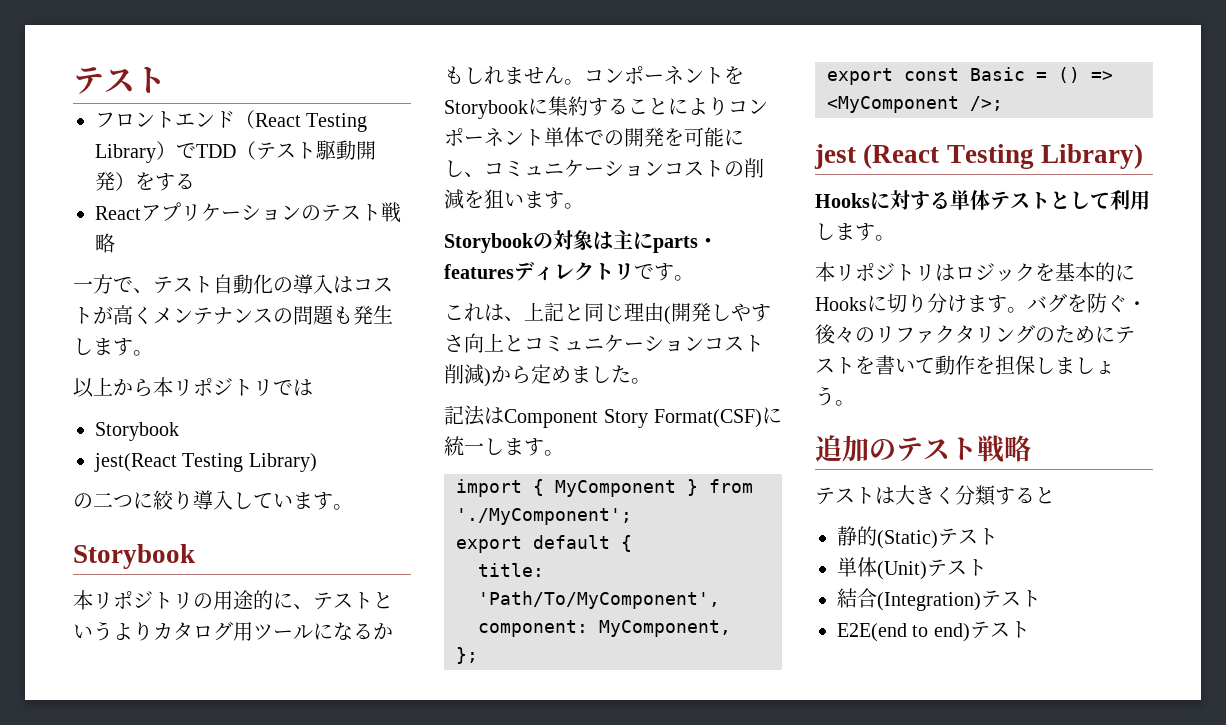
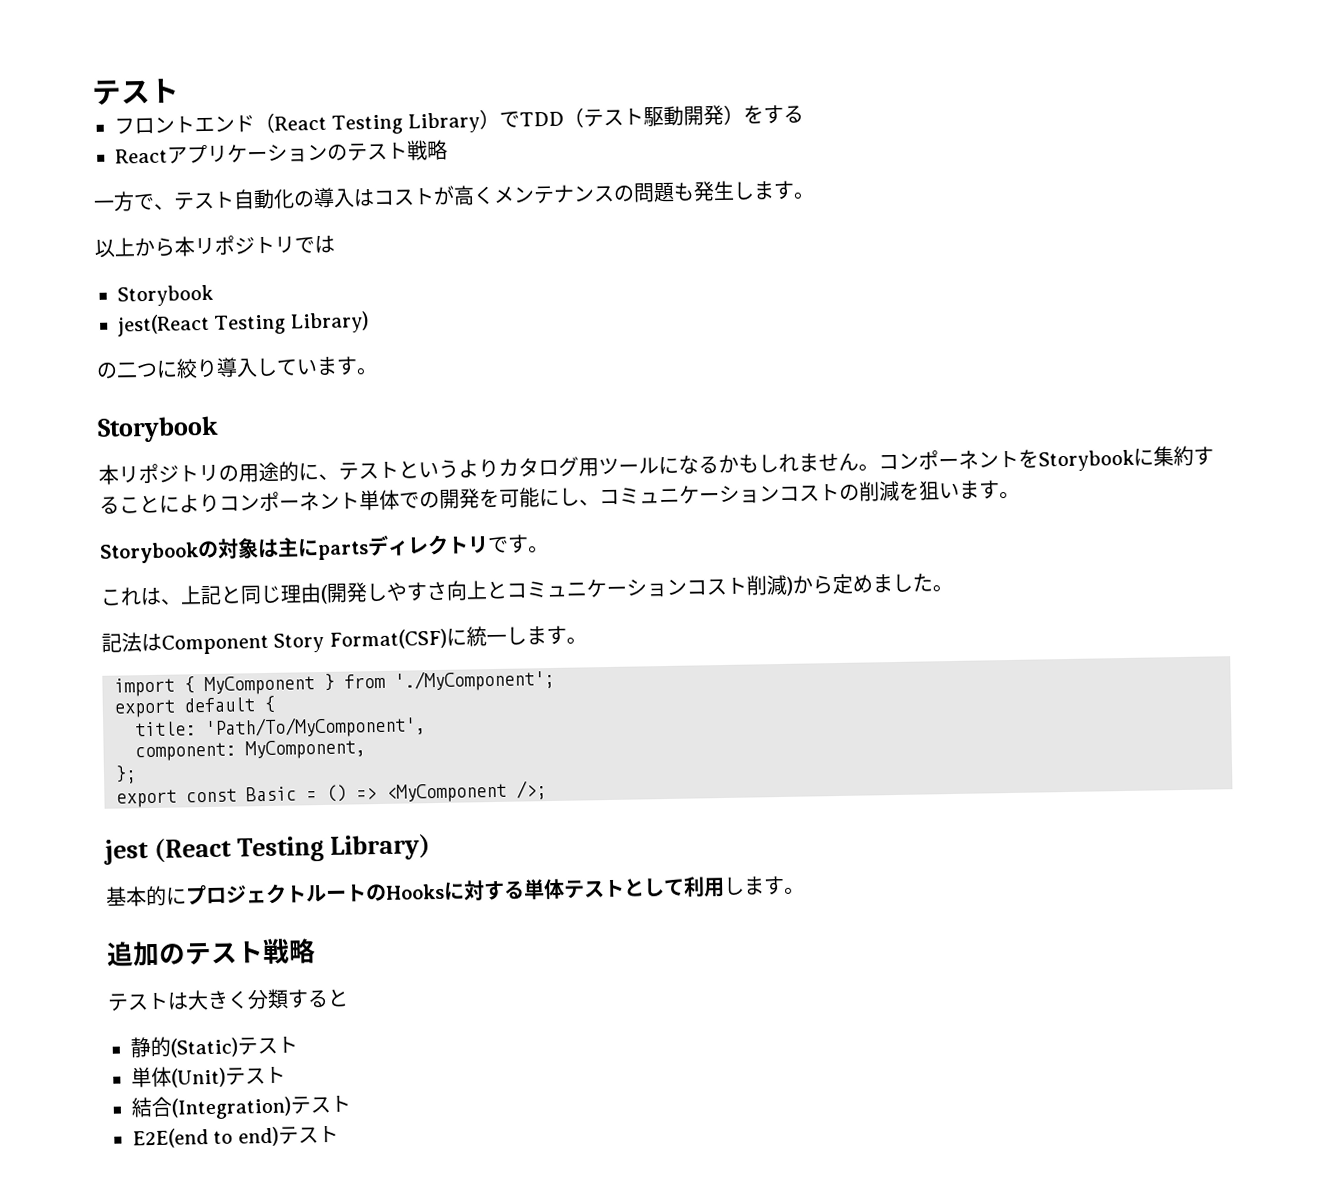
[698,238,718,248] [444,264,514,279] ・features -> (369, 551) none
(1143, 156) none -> [105,883,387,907] 基本的にプロジェクトルートの
[815,262,1135,282] [815,293,1147,313] [815,324,1135,344] [815,355,1115,375] [815,386,855,406] // 本リポジトリはロジックを基本的にHooksに切り分けます。バグを防ぐ・後々のリファクタリングのためにテストを書いて動作を担保しましょう。 -> (805, 890) none

